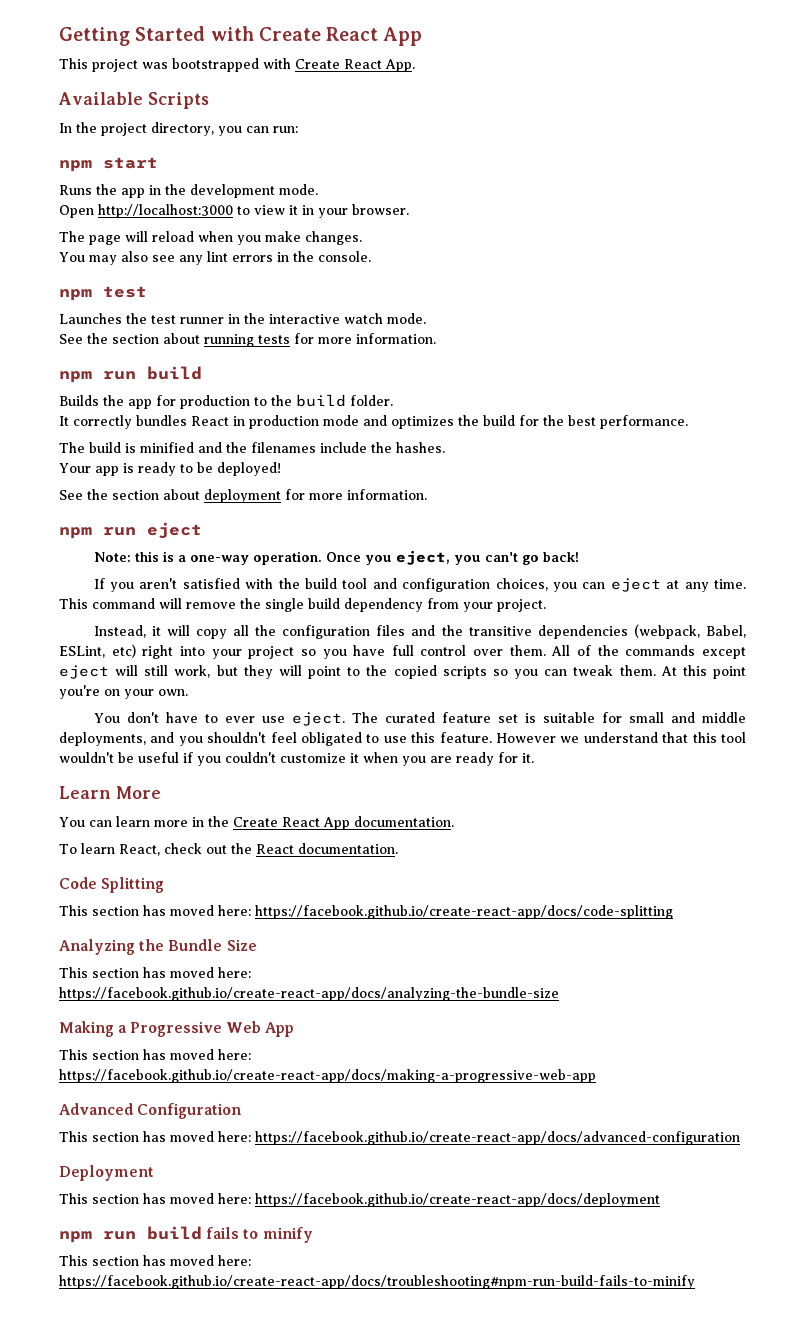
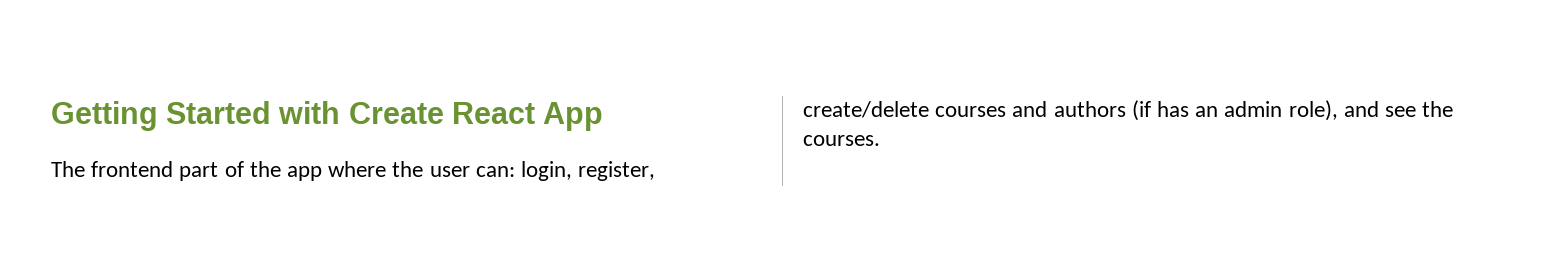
[59,58,415,72] [58,92,209,109] [59,122,298,136] [59,157,158,172] [59,184,318,198] [59,204,409,218] [59,231,362,245] [59,251,371,265] [59,286,147,301] [59,313,426,324] [59,333,436,347] [59,366,202,383] [59,394,393,409] [59,415,688,429] [59,442,445,453] [59,462,281,476] [59,489,427,503] [59,522,202,539] [93,550,579,565] [93,578,746,592] [59,598,546,612] [93,624,747,639] [59,644,746,659] [59,665,746,679] [59,685,188,699] [93,712,746,726] [59,732,746,746] [59,752,534,766] [59,786,161,799] [59,816,454,830] [59,843,398,856] [59,877,165,893] [59,905,673,919] [59,939,257,955] [59,967,251,978] [59,987,559,1001] [59,1021,294,1037] [59,1049,251,1060] [59,1069,596,1083] [59,1103,242,1119] [59,1131,740,1145] [59,1165,154,1181] [59,1193,660,1207] [59,1226,313,1243] [59,1255,251,1266] [59,1275,695,1289] This project was bootstrapped with Create React App. // Available Scripts // In the project directory, you can run: // npm start // Runs the app in the development mode. // Open http://localhost:3000 to view it in your browser. // The page will reload when you make changes. // You may also see any lint errors in the console. // npm test // Launches the test runner in the interactive watch mode. // See the section about running tests for more information. // npm run build // Builds the app for production to the build folder. // It correctly bundles React in production mode and optimizes the build for the best performance. // The build is minified and the filenames include the hashes. // Your app is ready to be deployed! // See the section about deployment for more information. // npm run eject // Note: this is a one-way operation. Once you eject, you can't go back! // If you aren't satisfied with the build tool and configuration choices, you can eject at any time. This command will remove the single build dependency from your project. // Instead, it will copy all the configuration files and the transitive dependencies (webpack, Babel, ESLint, etc) right into your project so you have full control over them. All of the commands except eject will still work, but they will point to the copied scripts so you can tweak them. At this point you're on your own. // You don't have to ever use eject. The curated feature set is suitable for small and middle deployments, and you shouldn't feel obligated to use this feature. However we understand that this tool wouldn't be useful if you couldn't customize it when you are ready for it. // Learn More // You can learn more in the Create React App documentation. // To learn React, check out the React documentation. // Code Splitting // This section has moved here: https://facebook.github.io/create-react-app/docs/code-splitting // Analyzing the Bundle Size // This section has moved here: https://facebook.github.io/create-react-app/docs/analyzing-the-bundle-size // Making a Progressive Web App // This section has moved here: https://facebook.github.io/create-react-app/docs/making-a-progressive-web-app // Advanced Configuration // This section has moved here: https://facebook.github.io/create-react-app/docs/advanced-configuration // Deployment // This section has moved here: https://facebook.github.io/create-react-app/docs/deployment // npm run build fails to minify // This section has moved here: https://facebook.github.io/create-react-app/docs/troubleshooting#npm-run-build-fails-to-minify -> [51,161,656,181] [803,100,1454,121] [803,135,880,146] The frontend part of the app where the user can: login, register, create/delete courses and authors (if has an admin role), and see the courses.

